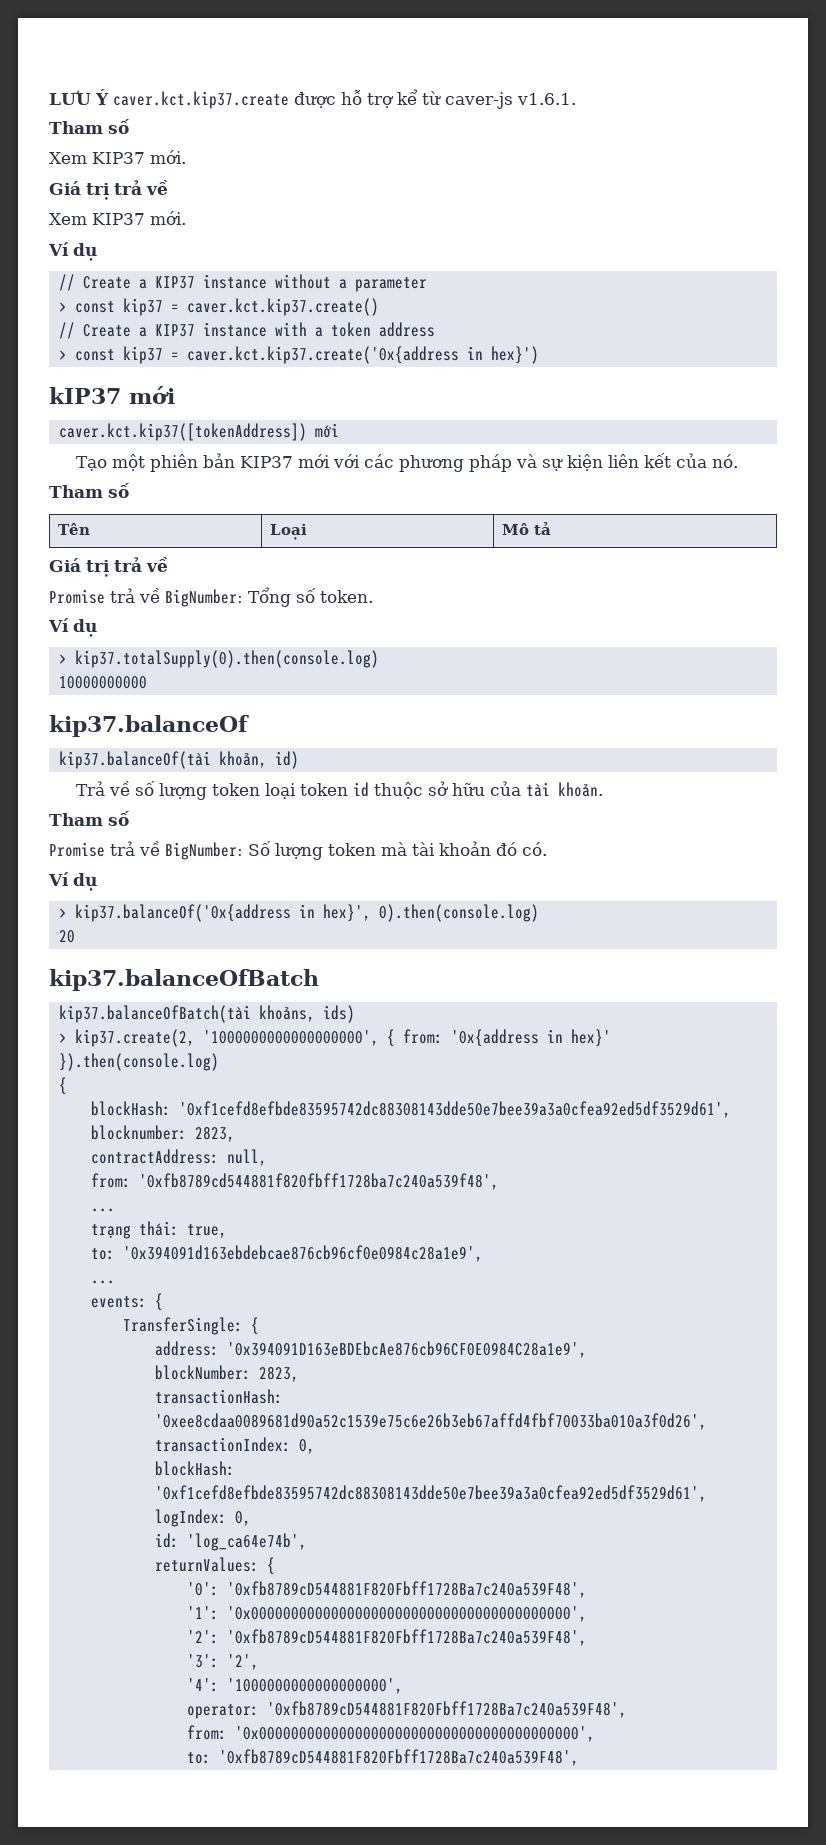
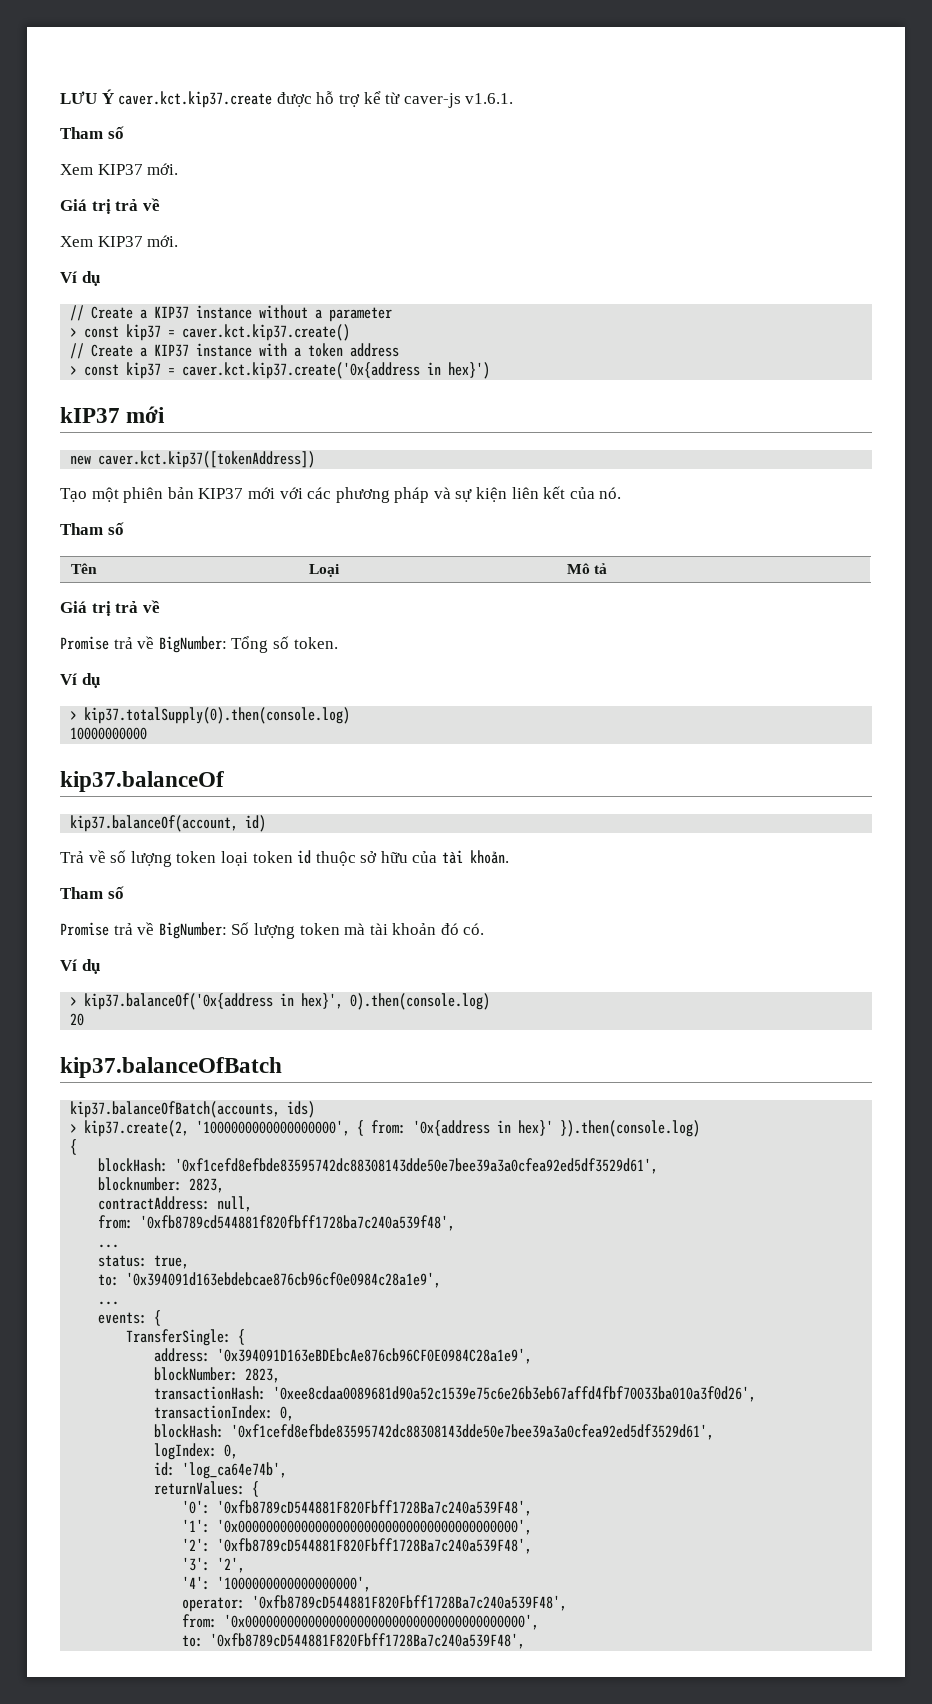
(175, 395) none -> [70,455,92,465] new
[314,423,339,438] mới -> (316, 459) none
[58,751,267,769] kip37.balanceOf(tài khoản, -> [70,815,239,832] kip37.balanceOf(account,
[58,1005,315,1023] kip37.balanceOfBatch(tài khoảns, -> [70,1101,281,1118] kip37.balanceOfBatch(accounts,
[90,1221,179,1239] trạng thái: -> [98,1255,148,1267] status:

